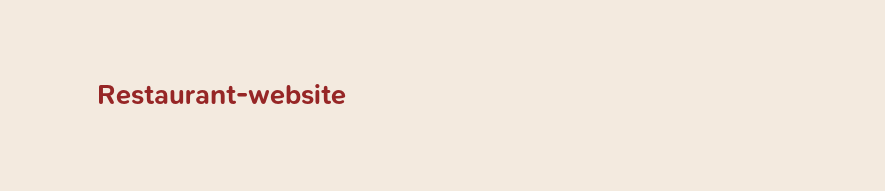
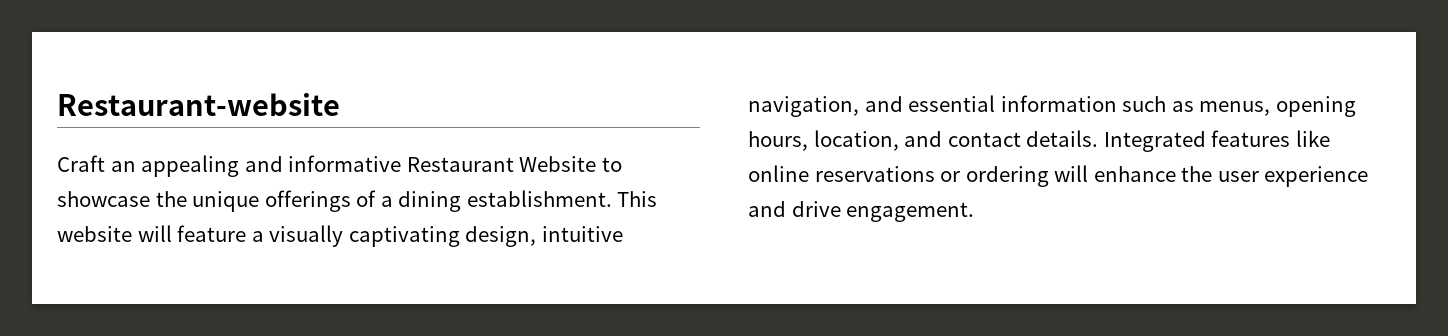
(346, 94) none -> [57,155,622,177] [57,190,658,212] [57,225,623,247] [748,95,1356,117] [748,130,1330,152] [748,165,1369,187] [748,201,975,222] // Craft an appealing and informative Restaurant Website to showcase the unique offerings of a dining establishment. This website will feature a visually captivating design, intuitive navigation, and essential information such as menus, opening hours, location, and contact details. Integrated features like online reservations or ordering will enhance the user experience and drive engagement.

